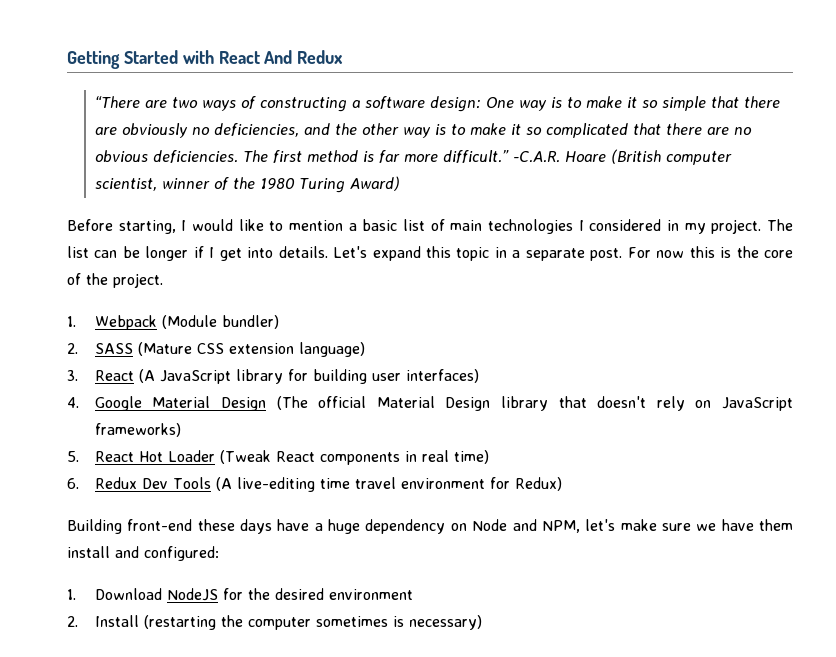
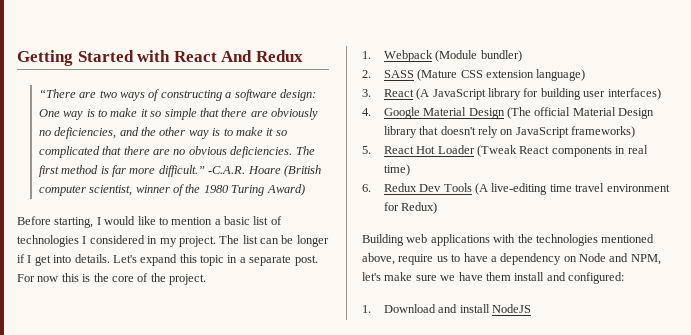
[450,220,483,231] main -> (282, 220) none
[127,519,273,534] front-end these days -> [406,234,655,246] [362,253,461,265] web applications with the technologies mentioned above, require us to
[328,519,361,534] huge -> (497, 259) none
[166,588,413,601] [67,615,482,630] NodeJS for the desired environment // 2. Install (restarting the computer sometimes is necessary) -> [438,304,532,313] and install NodeJS

